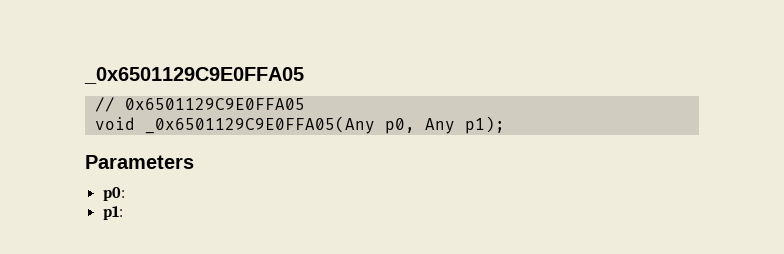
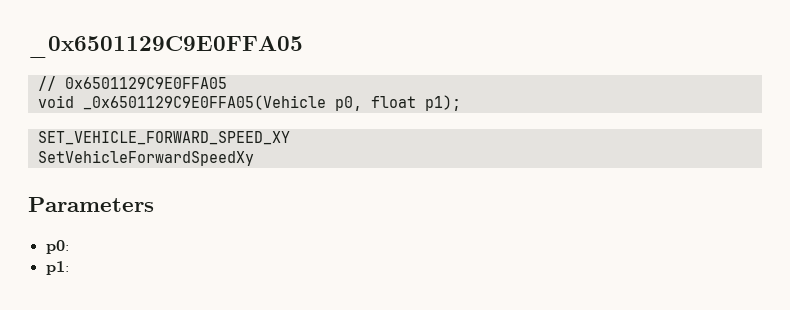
[144,116,455,134] _0x6501129C9E0FFA05(Any p0, Any -> [82,95,416,111] _0x6501129C9E0FFA05(Vehicle p0, float
(505, 125) none -> [37,131,290,145] [37,150,254,166] // SET_VEHICLE_FORWARD_SPEED_XY // SetVehicleForwardSpeedXy

